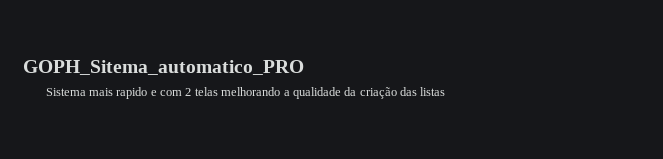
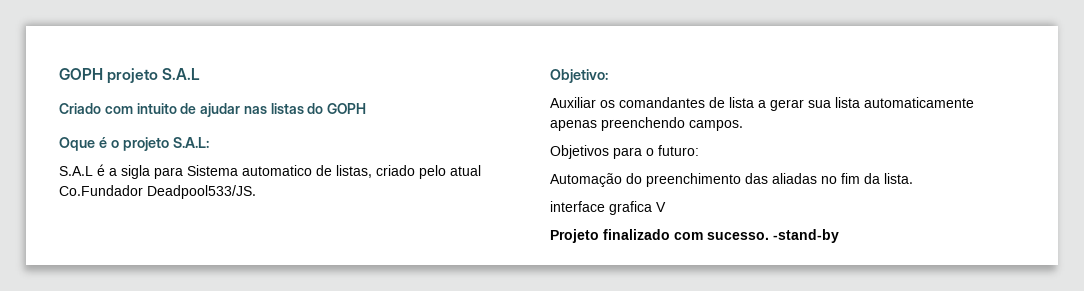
[23,60,304,75] [45,87,446,99] GOPH_Sitema_automatico_PRO // Sistema mais rapido e com 2 telas melhorando a qualidade da criação das listas -> [59,68,201,84] [59,103,367,117] [59,137,209,151] [59,164,481,179] [59,185,256,199] [550,69,608,83] [550,97,974,111] [550,117,743,131] [550,145,699,159] [550,173,913,187] [550,201,666,215] [550,229,839,243] GOPH projeto S.A.L // Criado com intuito de ajudar nas listas do GOPH // Oque é o projeto S.A.L: // S.A.L é a sigla para Sistema automatico de listas, criado pelo atual Co.Fundador Deadpool533/JS. // Objetivo: // Auxiliar os comandantes de lista a gerar sua lista automaticamente apenas preenchendo campos. // Objetivos para o futuro: // Automação do preenchimento das aliadas no fim da lista. // interface grafica V // Projeto finalizado com sucesso. -stand-by

